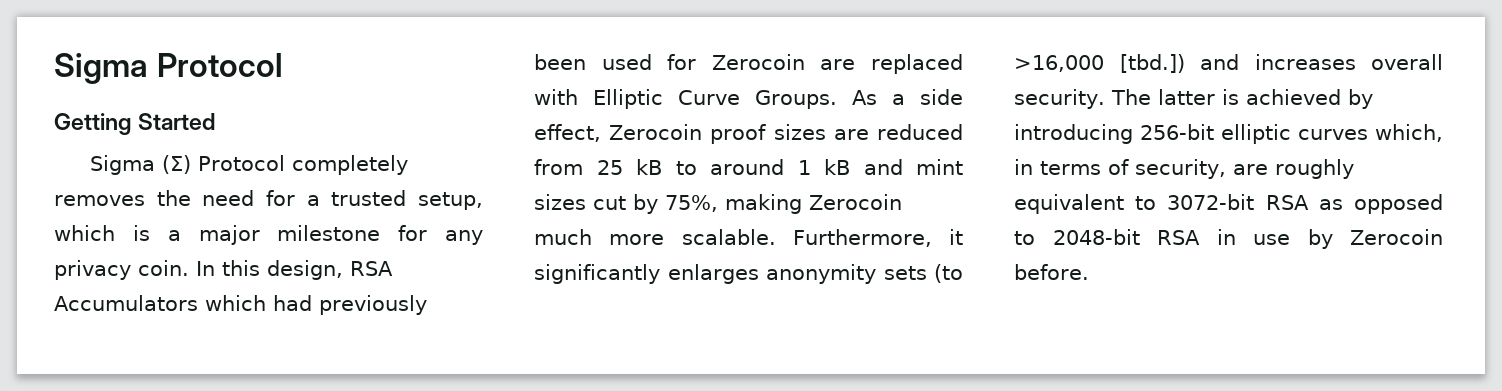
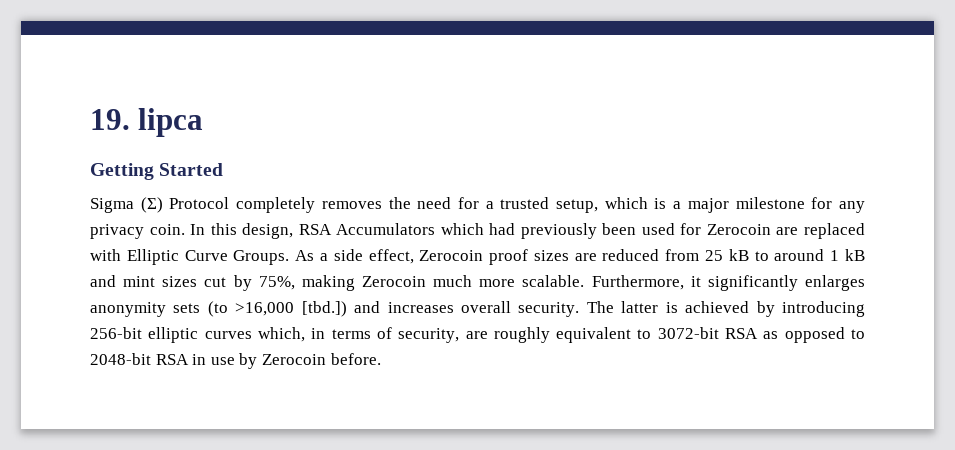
[54,53,283,84] Sigma Protocol -> [90,108,204,137] 19. lipca

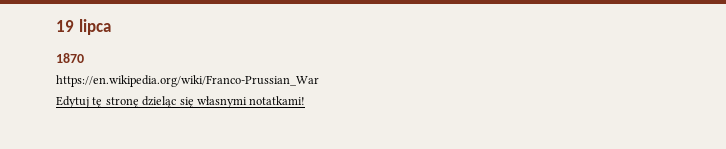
[90,109,130,130] 19. -> [56,20,74,32] 19
[90,163,224,180] [90,197,866,213] [90,223,865,239] [90,249,865,265] [90,275,865,291] [90,301,866,317] [90,327,865,343] [90,353,381,369] Getting Started // Sigma (Σ) Protocol completely removes the need for a trusted setup, which is a major milestone for any privacy coin. In this design, RSA Accumulators which had previously been used for Zerocoin are replaced with Elliptic Curve Groups. As a side effect, Zerocoin proof sizes are reduced from 25 kB to around 1 kB and mint sizes cut by 75%, making Zerocoin much more scalable. Furthermore, it significantly enlarges anonymity sets (to >16,000 [tbd.]) and increases overall security. The latter is achieved by introducing 256-bit elliptic curves which, in terms of security, are roughly equivalent to 3072-bit RSA as opposed to 2048-bit RSA in use by Zerocoin before. -> [56,53,84,63] [56,75,319,87] [56,96,306,108] 1870 // https://en.wikipedia.org/wiki/Franco-Prussian_War // Edytuj tę stronę dzieląc się własnymi notatkami!

